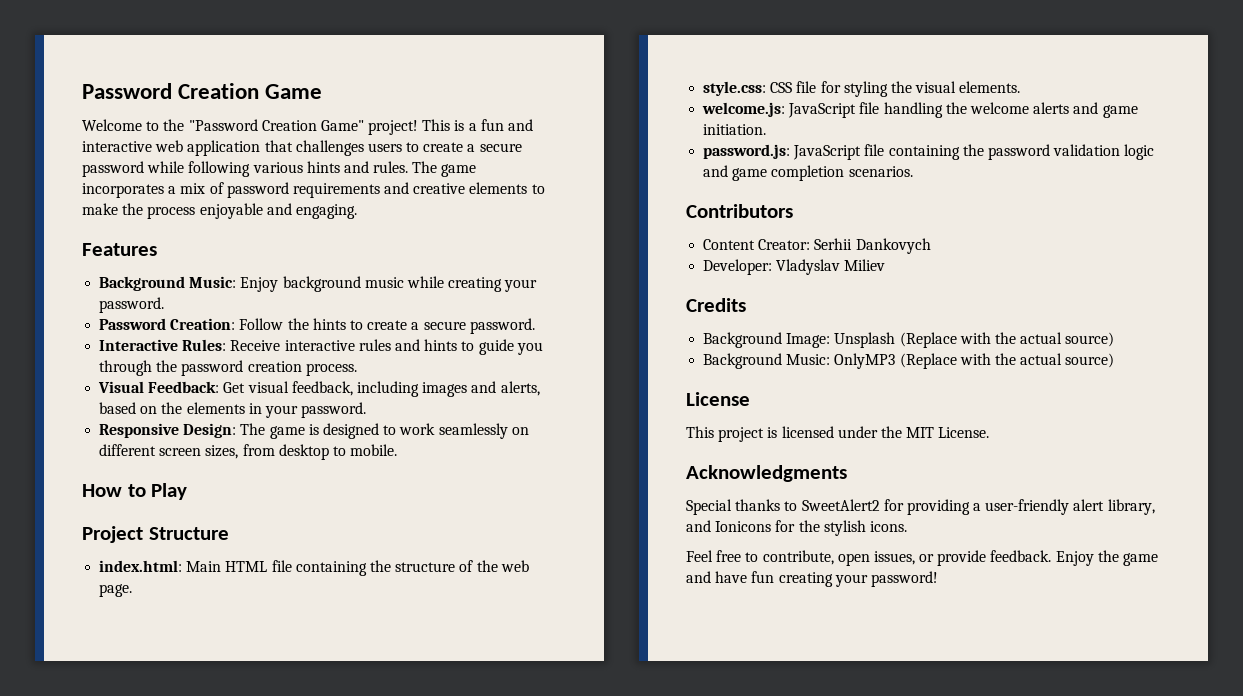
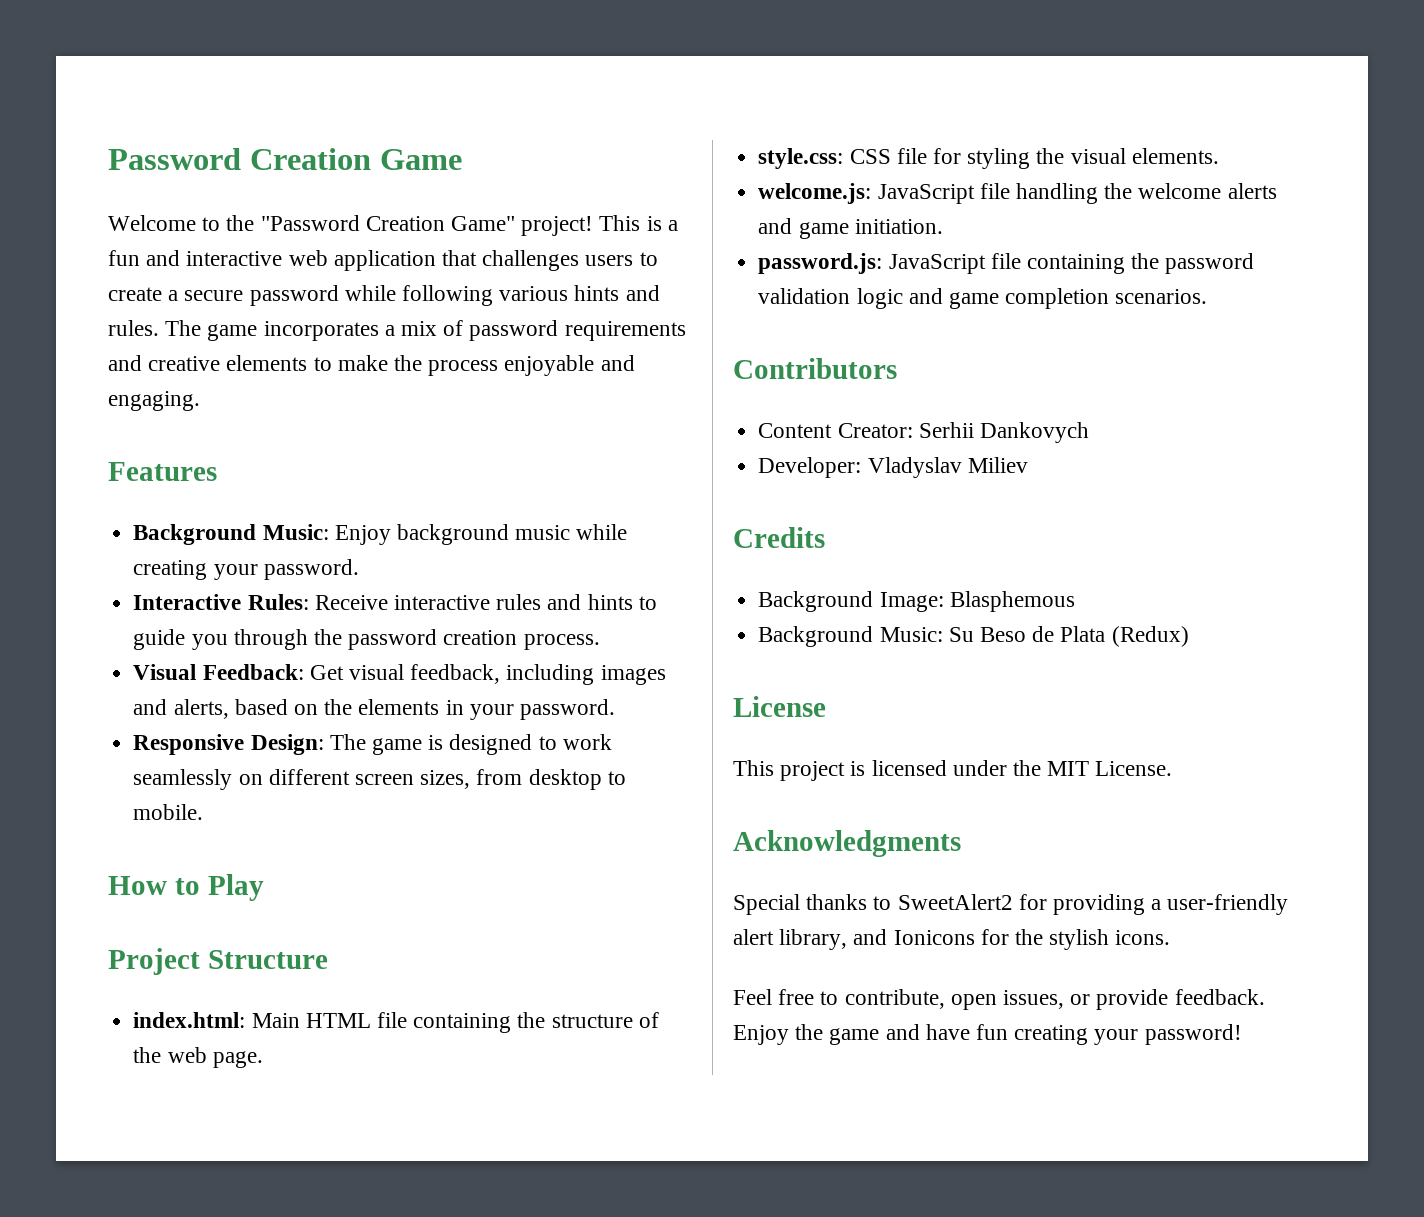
[99,318,535,334] // Password Creation: Follow the hints to create a secure password. -> (359, 569) none
[834,332,1115,348] [703,353,1115,369] Unsplash (Replace with the actual source) // Background Music: OnlyMP3 (Replace with the actual source) -> [949,591,1075,612] [758,626,1189,647] Blasphemous // Background Music: Su Beso de Plata (Redux)

